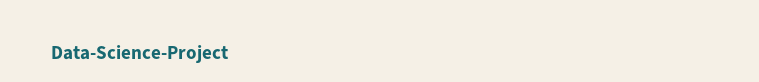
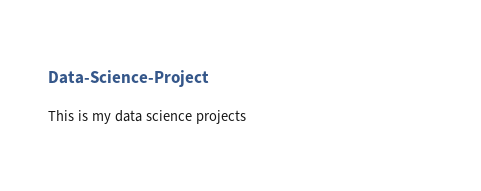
(228, 54) none -> [48,110,246,124] // This is my data science projects

